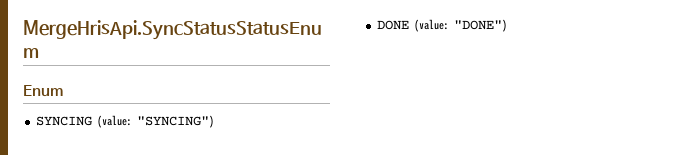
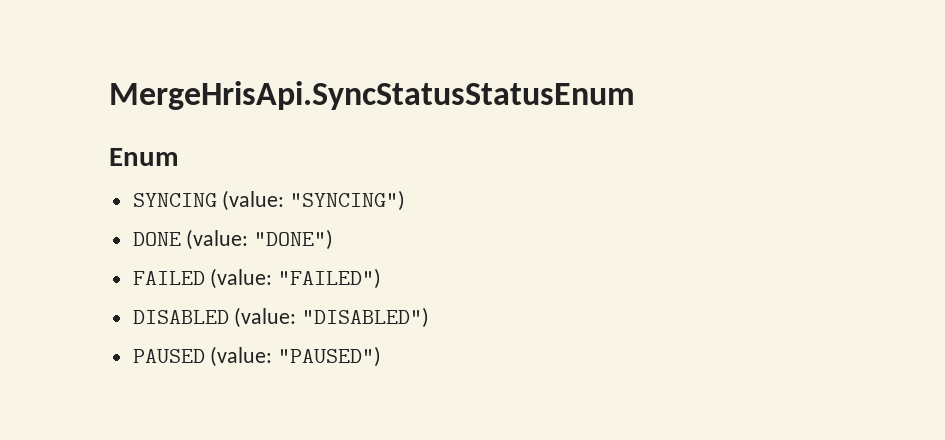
(507, 25) none -> [132,268,382,289] [132,307,430,328] [132,346,382,367] // FAILED (value: "FAILED") // DISABLED (value: "DISABLED") // PAUSED (value: "PAUSED")

